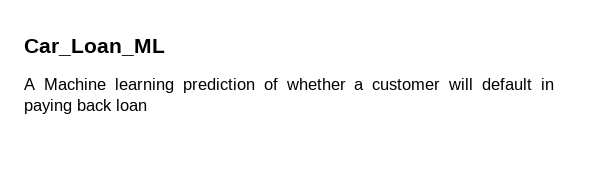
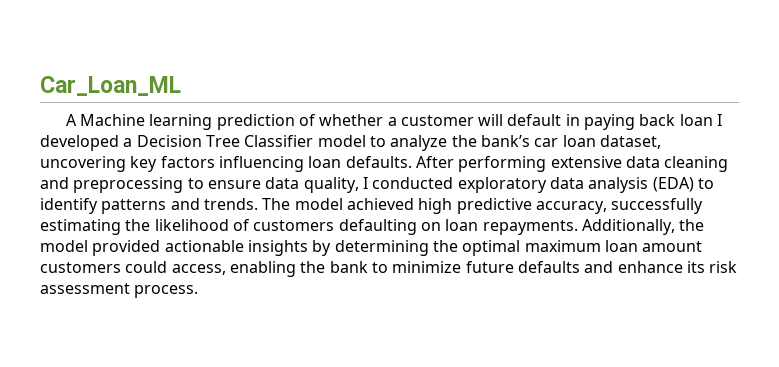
(147, 105) none -> [717,114,723,126] [40,135,661,151] [40,156,729,172] [40,177,714,193] [40,198,704,214] [40,219,705,235] [40,240,703,256] [40,261,738,277] [40,283,199,298] I developed a Decision Tree Classifier model to analyze the bank’s car loan dataset, uncovering key factors influencing loan defaults. After performing extensive data cleaning and preprocessing to ensure data quality, I conducted exploratory data analysis (EDA) to identify patterns and trends. The model achieved high predictive accuracy, successfully estimating the likelihood of customers defaulting on loan repayments. Additionally, the model provided actionable insights by determining the optimal maximum loan amount customers could access, enabling the bank to minimize future defaults and enhance its risk assessment process.

